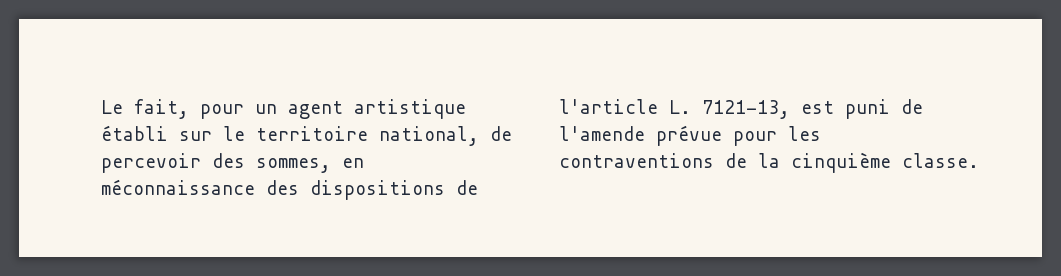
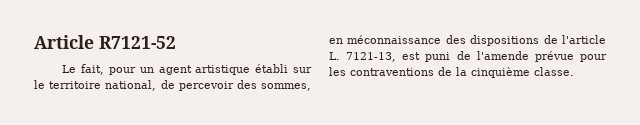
(101, 107) none -> [34,35,176,49] Article R7121-52 //

